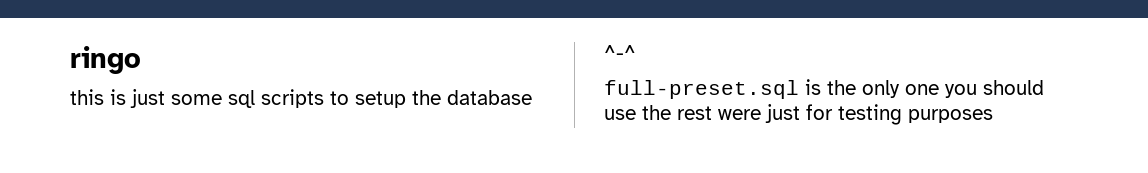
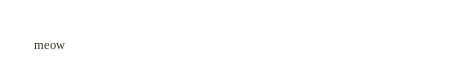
[70,46,141,74] [70,89,532,108] [604,45,636,60] [604,79,1044,99] [604,104,993,125] ringo // this is just some sql scripts to setup the database ^-^ // full-preset.sql is the only one you should use the rest were just for testing purposes -> [34,43,65,49] meow

